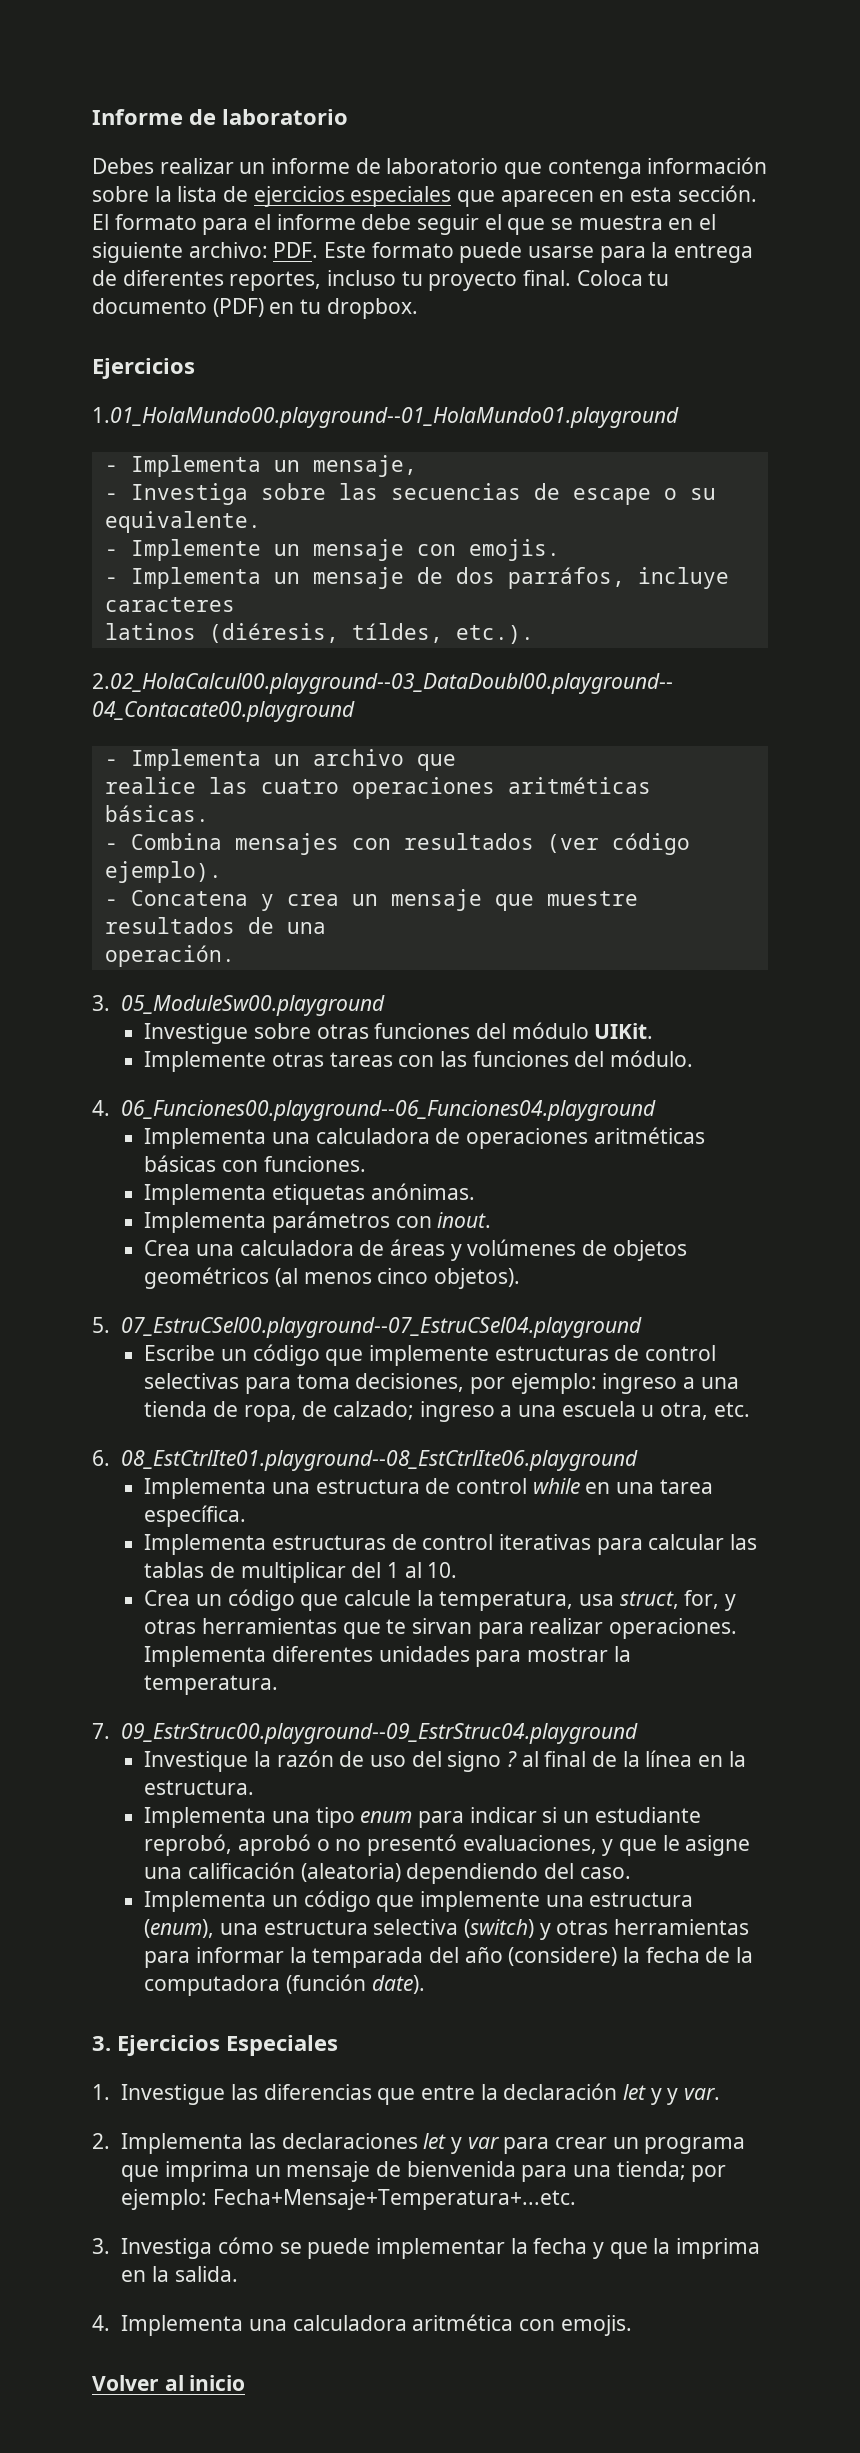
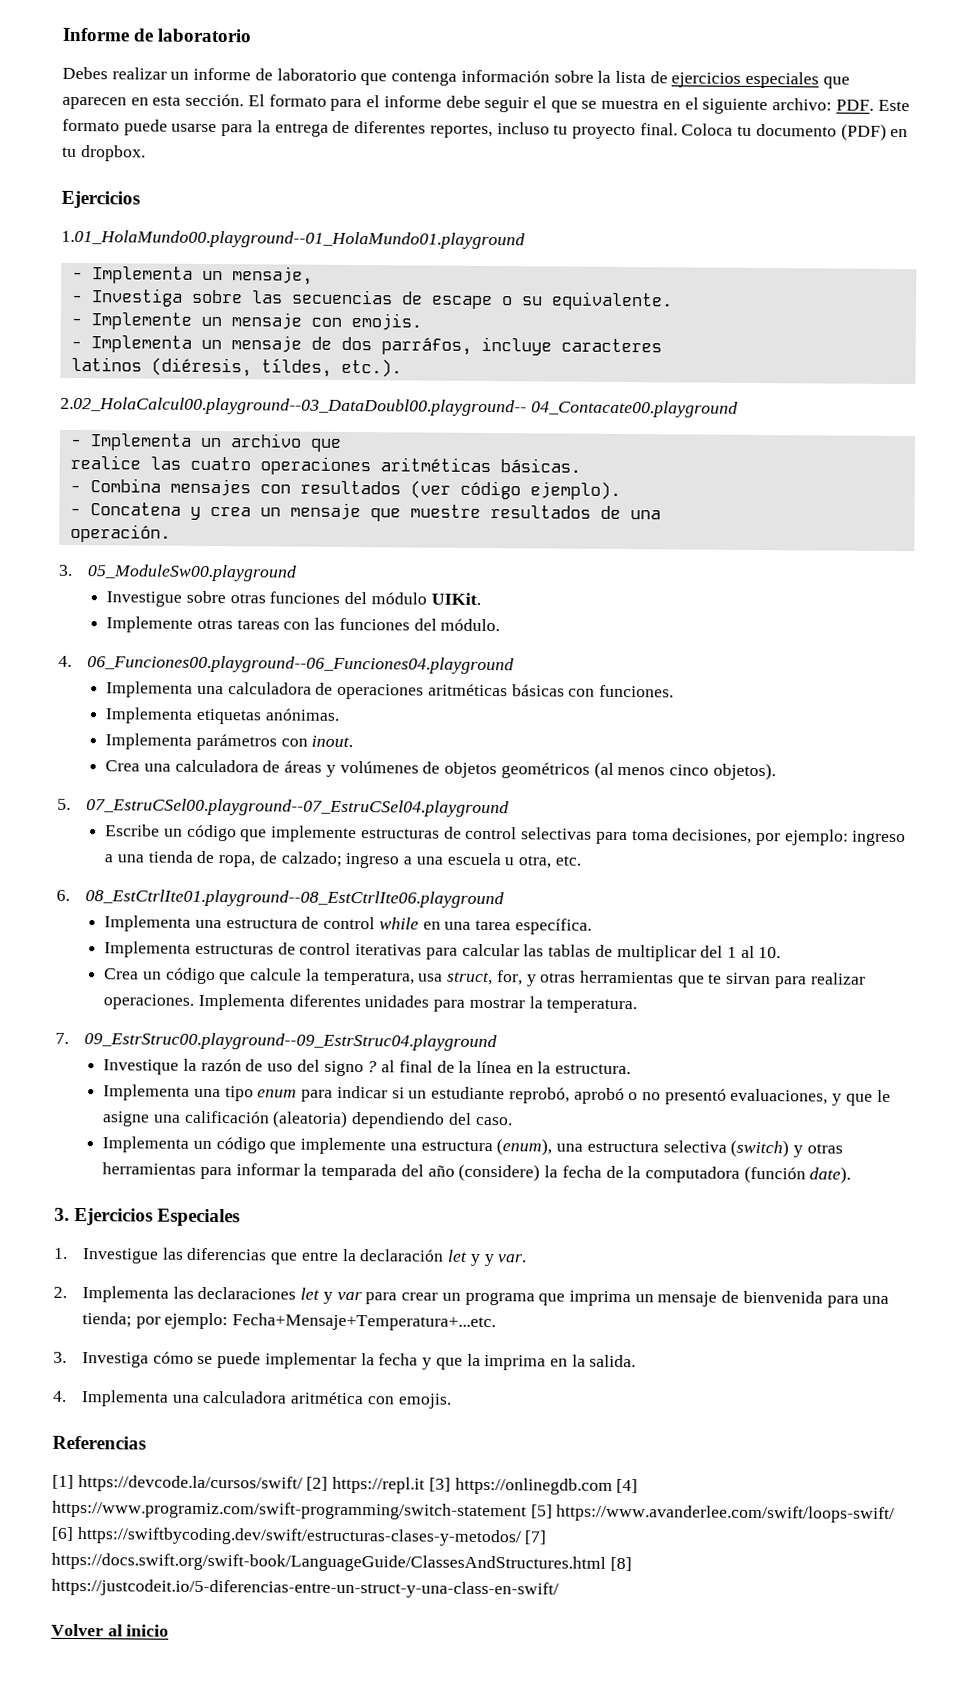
(632, 2325) none -> [52,1435,146,1450] [52,1474,639,1495] [52,1500,896,1524] [51,1526,548,1547] [51,1552,632,1573] [51,1578,559,1599] // Referencias // [1] https://devcode.la/cursos/swift/ [2] https://repl.it [3] https://onlinegdb.com [4] https://www.programiz.com/swift-programming/switch-statement [5] https://www.avanderlee.com/swift/loops-swift/ [6] https://swiftbycoding.dev/swift/estructuras-clases-y-metodos/ [7] https://docs.swift.org/swift-book/LanguageGuide/ClassesAndStructures.html [8] https://justcodeit.io/5-diferencias-entre-un-struct-y-una-class-en-swift/

